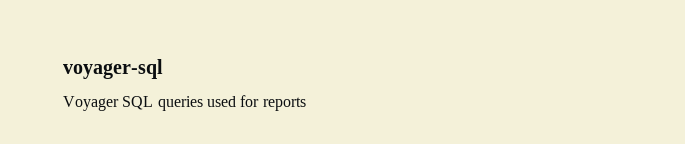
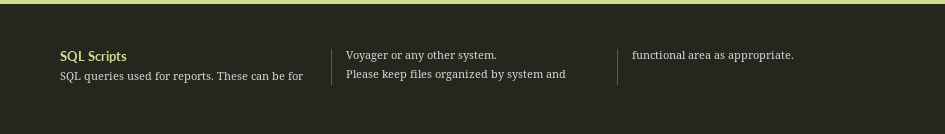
[63,59,163,79] [63,96,119,111] voyager-sql // Voyager -> [60,51,128,63] SQL Scripts //
[262,97,306,111] reports -> [173,72,304,83] [346,51,497,62] [346,70,566,81] [632,51,794,62] reports. These can be for Voyager or any other system. // Please keep files organized by system and functional area as appropriate.

